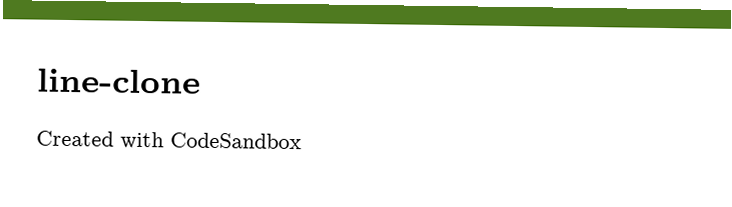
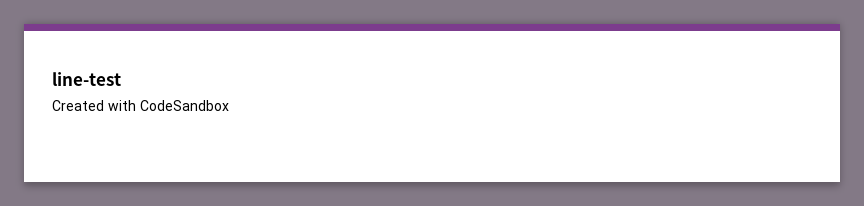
[37,68,201,94] line-clone -> [52,72,121,86] line-test

